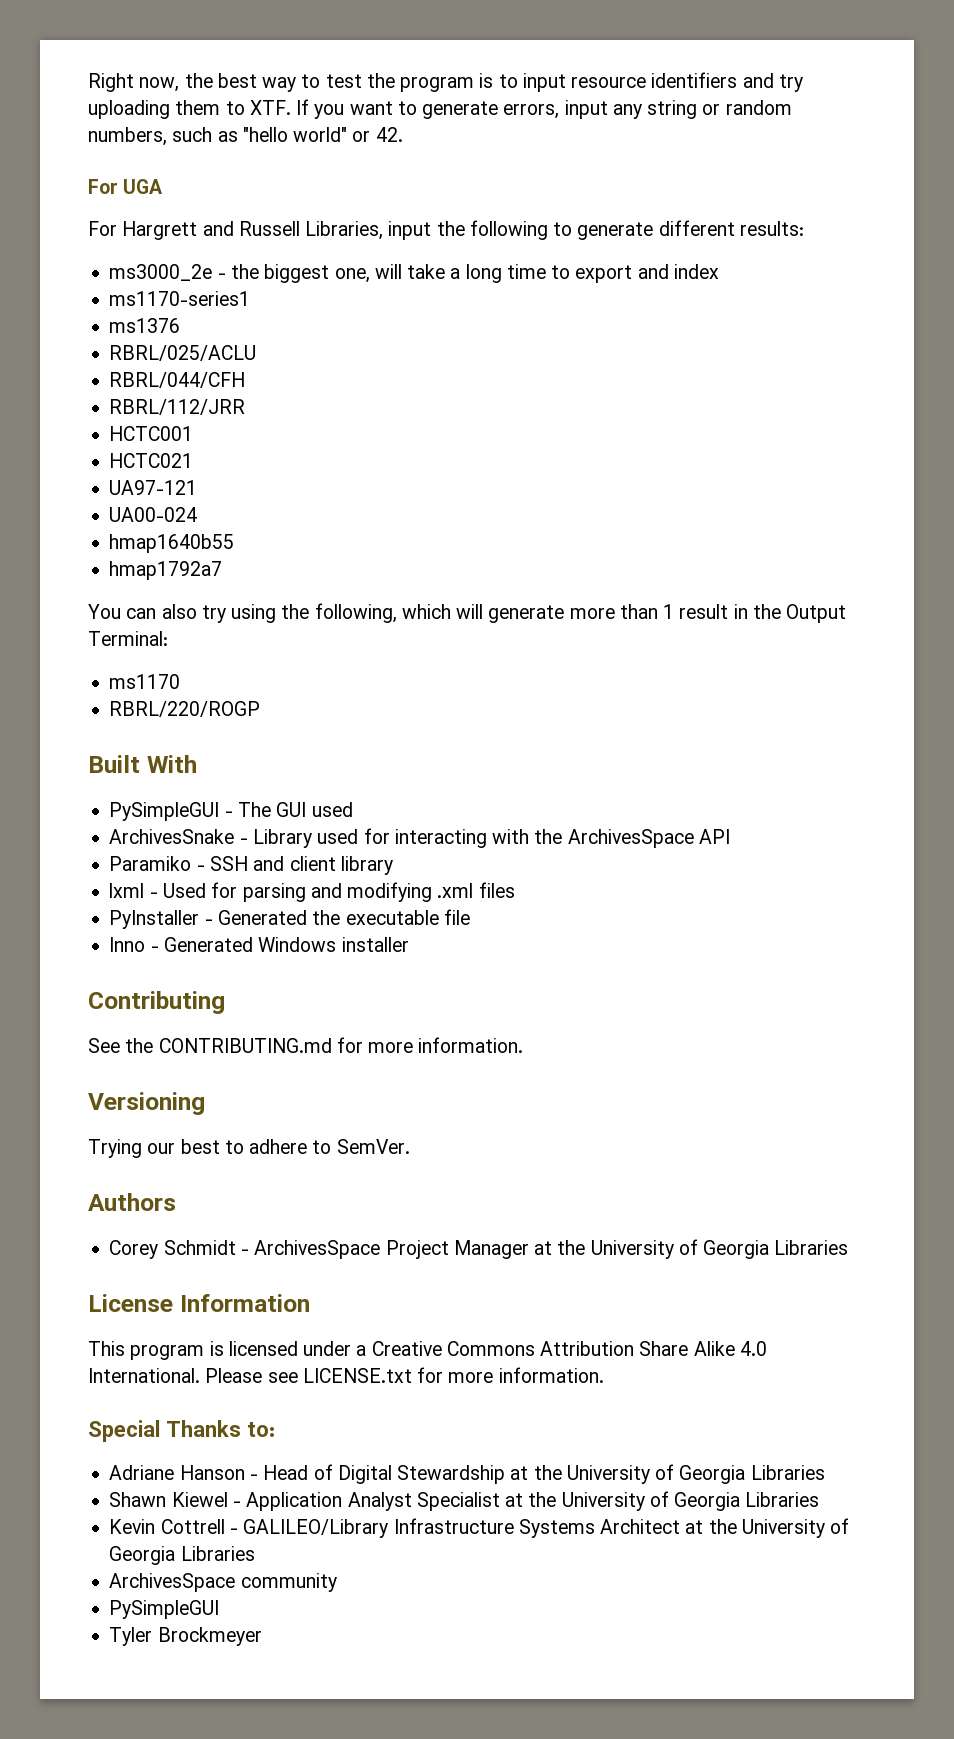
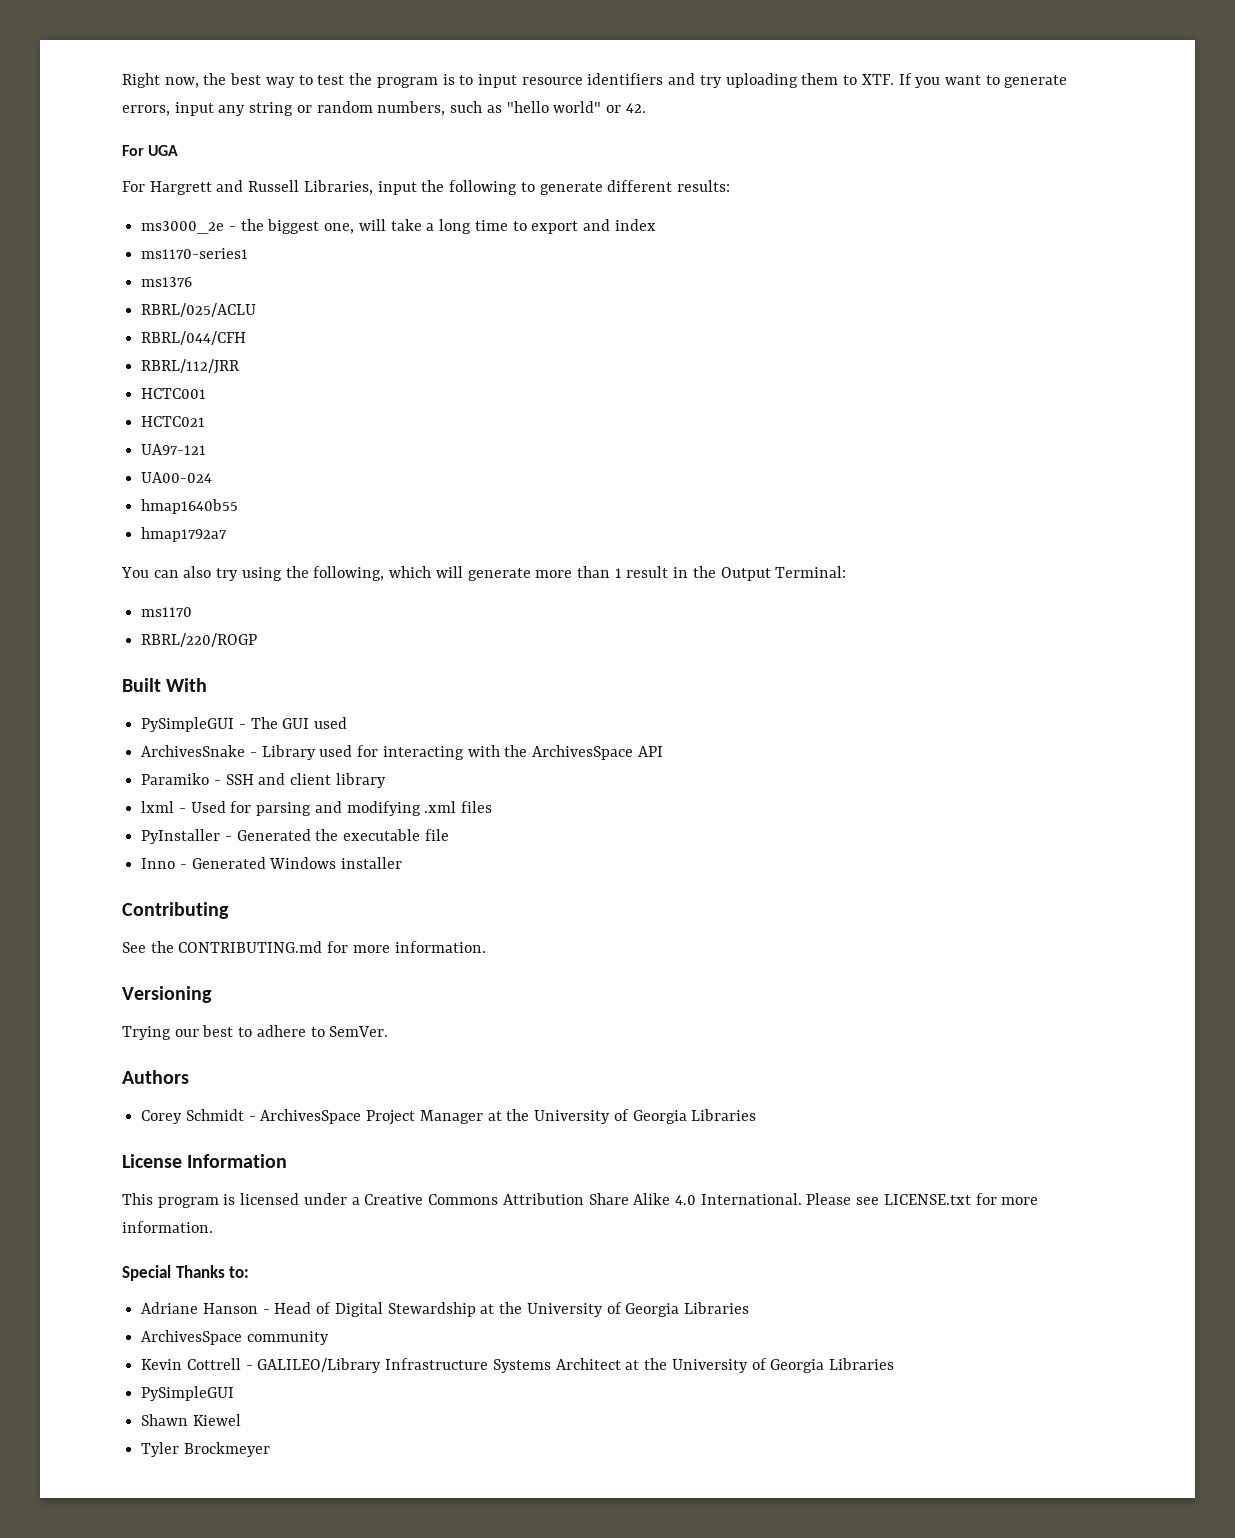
[109,1491,820,1511] Shawn Kiewel - Application Analyst Specialist at the University of Georgia Libraries -> [141,1330,329,1345] ArchivesSpace community
[109,1573,337,1592] [109,1600,220,1619] ArchivesSpace community // PySimpleGUI -> [141,1386,235,1401] [141,1414,241,1426] PySimpleGUI // Shawn Kiewel

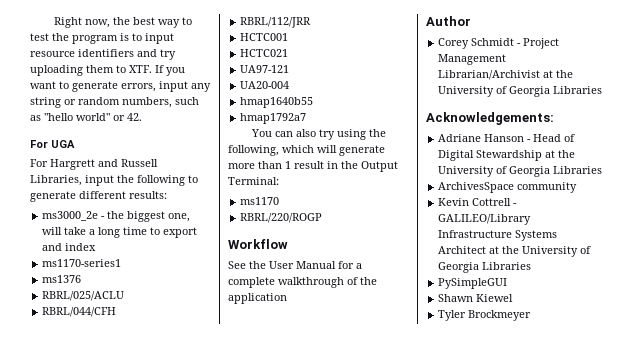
[141,472,213,483] UA00-024 -> [240,81,290,89] UA20-004
[122,678,208,692] [141,717,348,732] [141,745,663,760] [141,773,386,788] [141,801,493,816] [141,829,449,844] [141,857,403,869] [122,902,229,919] [122,941,486,953] [122,986,212,1003] [122,1025,389,1040] [122,1070,189,1084] Built With // PySimpleGUI - The GUI used // ArchivesSnake - Library used for interacting with the ArchivesSpace API // Paramiko - SSH and client library // lxml - Used for parsing and modifying .xml files // PyInstaller - Generated the executable file // Inno - Generated Windows installer // Contributing // See the CONTRIBUTING.md for more information. // Versioning // Trying our best to adhere to SemVer. // Authors -> [228,239,288,249] [228,261,362,269] [228,277,377,288] [228,293,287,304] [426,16,471,26] Workflow // See the User Manual for a complete walkthrough of the application // Author
[260,1109,757,1125] [122,1154,288,1168] [122,1193,1039,1208] [122,1221,213,1233] [122,1265,250,1281] ArchivesSpace Project Manager at the University of Georgia Libraries // License Information // This program is licensed under a Creative Commons Attribution Share Alike 4.0 International. Please see LICENSE.txt for more information. // Special Thanks to: -> [523,38,560,49] [438,54,507,65] [438,70,574,80] [438,86,603,97] [426,112,554,125] Project Management Librarian/Archivist at the University of Georgia Libraries // Acknowledgements:

